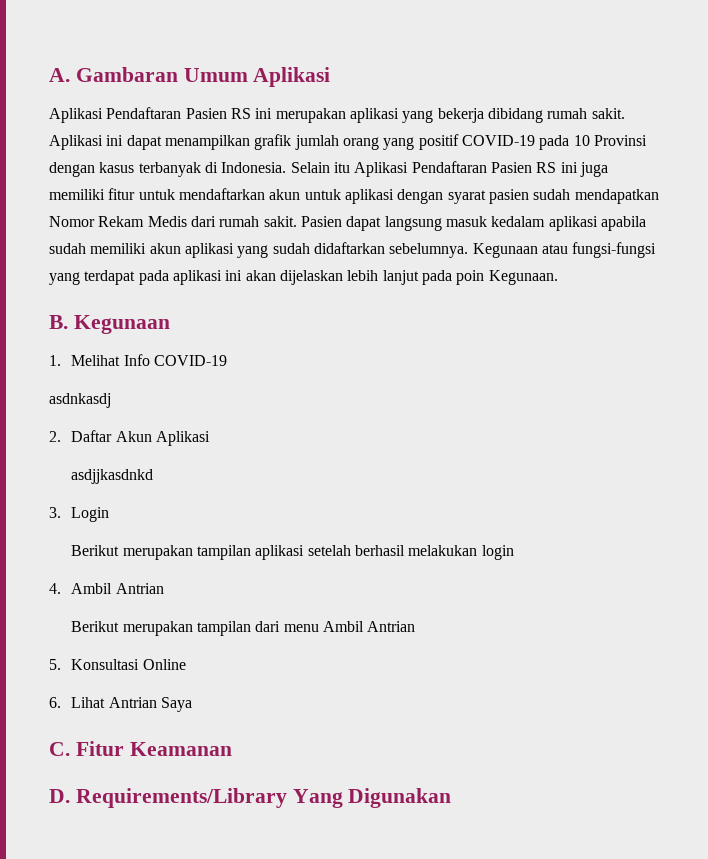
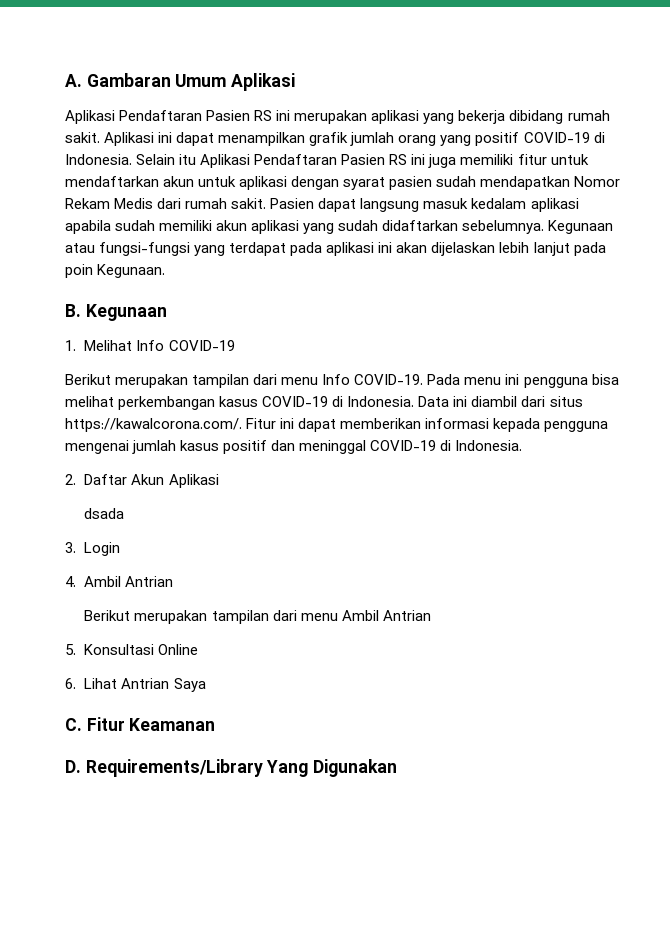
[539,135,647,150] [49,162,201,177] pada 10 Provinsi dengan kasus terbanyak -> (590, 137) none
[49,393,111,408] asdnkasdj -> [65,374,619,388] [65,396,583,410] [65,418,609,432] [65,440,523,454] Berikut merupakan tampilan dari menu Info COVID-19. Pada menu ini pengguna bisa melihat perkembangan kasus COVID-19 di Indonesia. Data ini diambil dari situs https://kawalcorona.com/. Fitur ini dapat memberikan informasi kepada pengguna mengenai jumlah kasus positif dan meninggal COVID-19 di Indonesia.
[71,469,154,484] asdjjkasdnkd -> [84,508,125,519] dsada
[71,545,514,560] // Berikut merupakan tampilan aplikasi setelah berhasil melakukan login -> (121, 549) none

